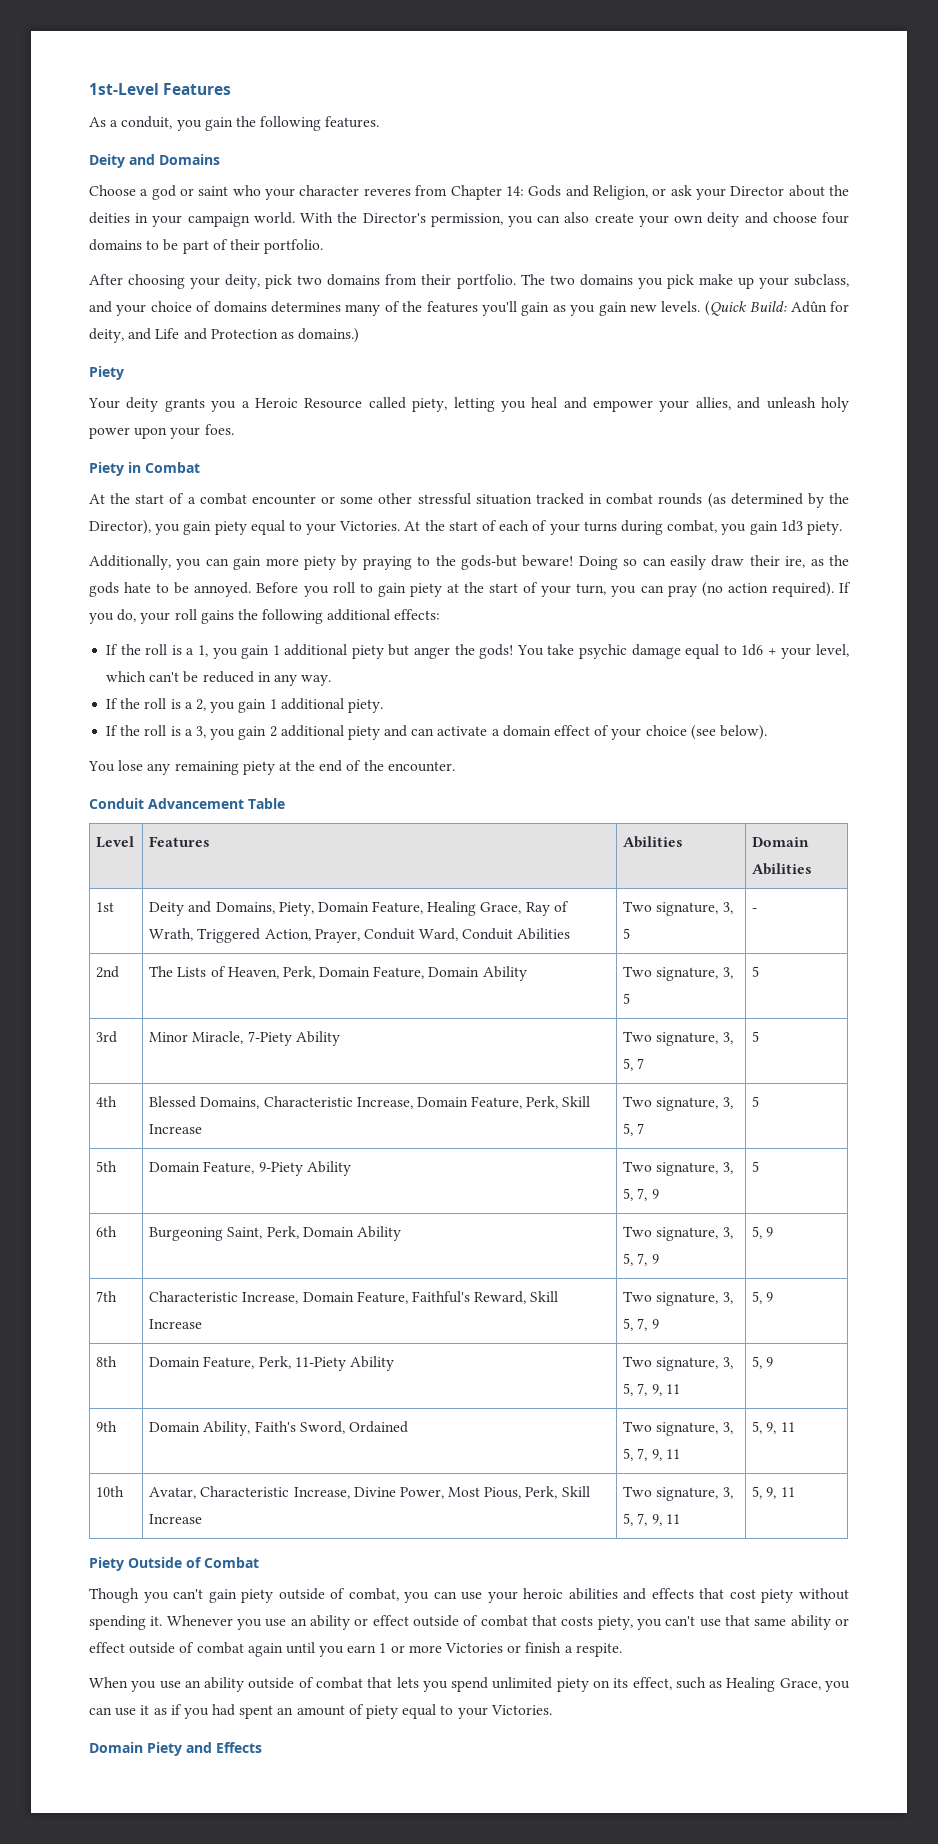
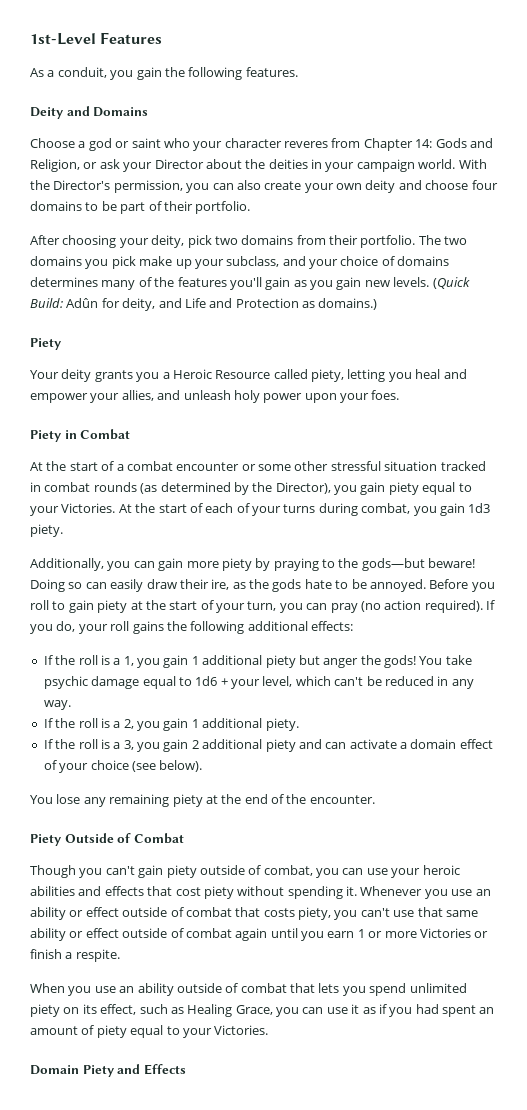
[460,555,517,570] gods-but -> [361,558,425,571] gods—but
[89,798,285,809] [96,836,135,848] [149,836,211,847] [623,836,684,848] [752,837,810,847] [752,863,813,875] [96,902,115,912] [149,901,569,916] [149,928,571,943] [623,901,733,916] [623,928,631,939] [752,908,758,912] [96,966,120,978] [149,966,527,981] [623,966,733,981] [623,993,631,1004] [752,966,760,977] [96,1031,118,1043] [149,1031,340,1046] [623,1031,733,1046] [623,1058,645,1071] [752,1031,760,1042] [96,1096,118,1107] [149,1096,591,1109] [149,1124,203,1134] [623,1096,733,1111] [623,1123,645,1136] [752,1096,760,1107] [96,1161,118,1172] [149,1161,351,1176] [623,1161,733,1176] [623,1188,659,1201] [752,1161,760,1172] [96,1226,118,1237] [149,1226,401,1241] [623,1226,733,1241] [623,1253,659,1266] [752,1226,774,1239] [96,1291,118,1302] [149,1291,559,1304] [149,1319,203,1329] [623,1291,733,1306] [623,1318,659,1331] [752,1291,774,1304] [96,1356,118,1367] [149,1356,394,1371] [623,1356,733,1371] [623,1383,680,1396] [752,1356,774,1369] [96,1421,118,1432] [149,1421,408,1436] [623,1421,733,1436] [623,1448,680,1461] [752,1421,795,1434] [96,1486,125,1497] [149,1486,590,1499] [149,1514,203,1524] [623,1486,733,1501] [623,1513,680,1526] [752,1486,795,1499] // Conduit Advancement Table // Level | Features | Abilities | Domain Abilities // 1st | Deity and Domains, Piety, Domain Feature, Healing Grace, Ray of Wrath, Triggered Action, Prayer, Conduit Ward, Conduit Abilities | Two signature, 3, 5 | - // 2nd | The Lists of Heaven, Perk, Domain Feature, Domain Ability | Two signature, 3, 5 | 5 // 3rd | Minor Miracle, 7-Piety Ability | Two signature, 3, 5, 7 | 5 // 4th | Blessed Domains, Characteristic Increase, Domain Feature, Perk, Skill Increase | Two signature, 3, 5, 7 | 5 // 5th | Domain Feature, 9-Piety Ability | Two signature, 3, 5, 7, 9 | 5 // 6th | Burgeoning Saint, Perk, Domain Ability | Two signature, 3, 5, 7, 9 | 5, 9 // 7th | Characteristic Increase, Domain Feature, Faithful's Reward, Skill Increase | Two signature, 3, 5, 7, 9 | 5, 9 // 8th | Domain Feature, Perk, 11-Piety Ability | Two signature, 3, 5, 7, 9, 11 | 5, 9 // 9th | Domain Ability, Faith's Sword, Ordained | Two signature, 3, 5, 7, 9, 11 | 5, 9, 11 // 10th | Avatar, Characteristic Increase, Divine Power, Most Pious, Perk, Skill Increase | Two signature, 3, 5, 7, 9, 11 | 5, 9, 11 -> (375, 799) none

